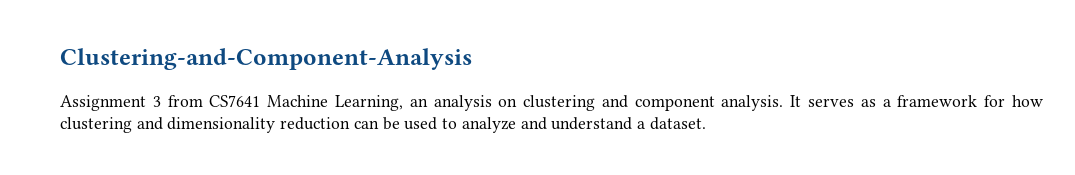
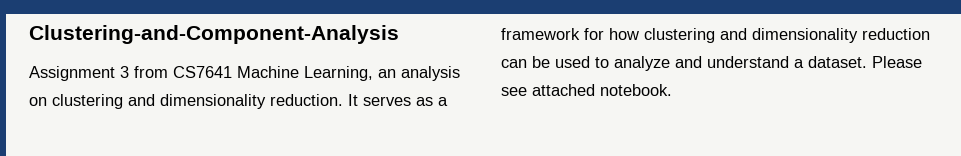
[634,95,784,111] component analysis. -> [160,94,343,109] dimensionality reduction.
(706, 123) none -> [872,56,922,68] [501,84,672,96] Please see attached notebook.

